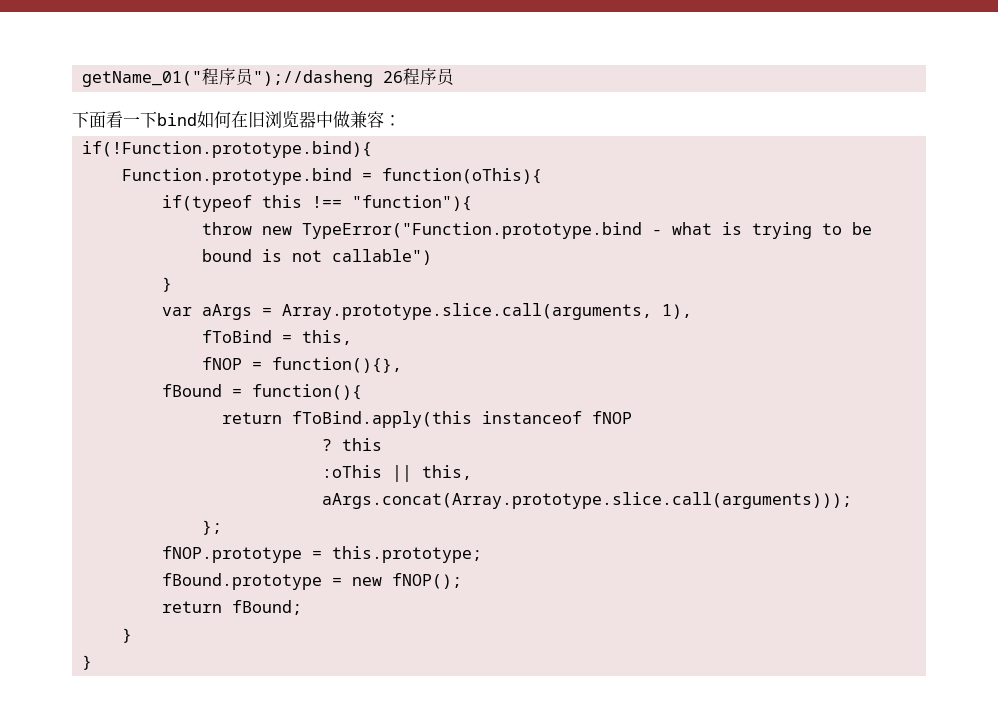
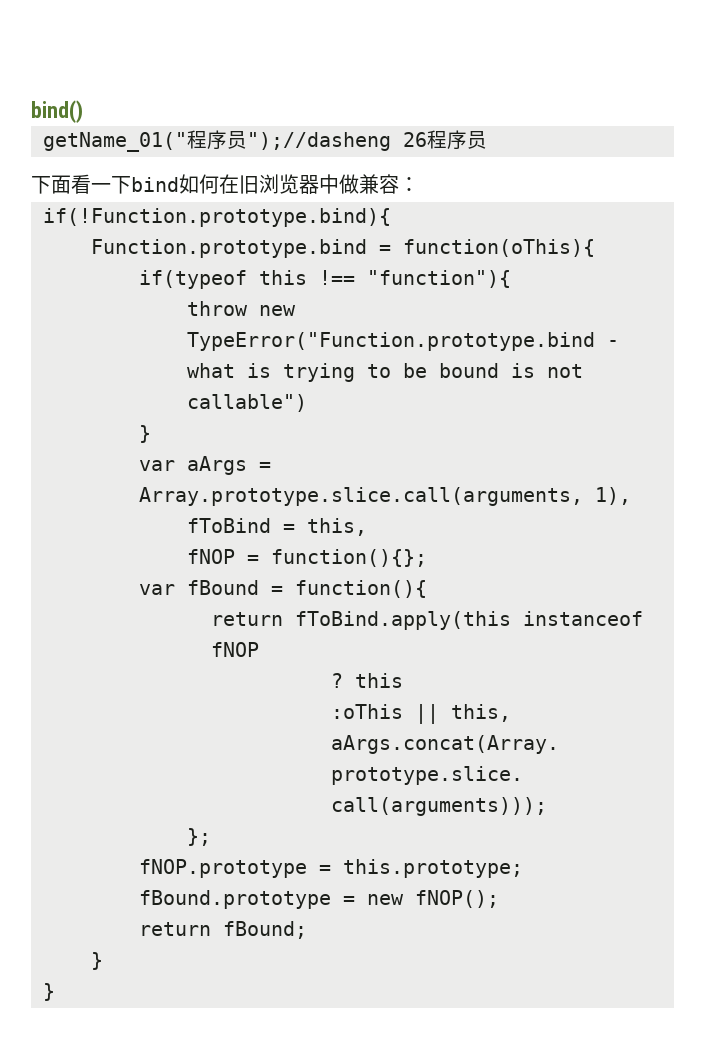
(82, 79) none -> [31,100,83,123] bind() //
[272,357,403,373] function(){}, // -> [271,549,427,567] [139,584,175,595] function(){}; // var

